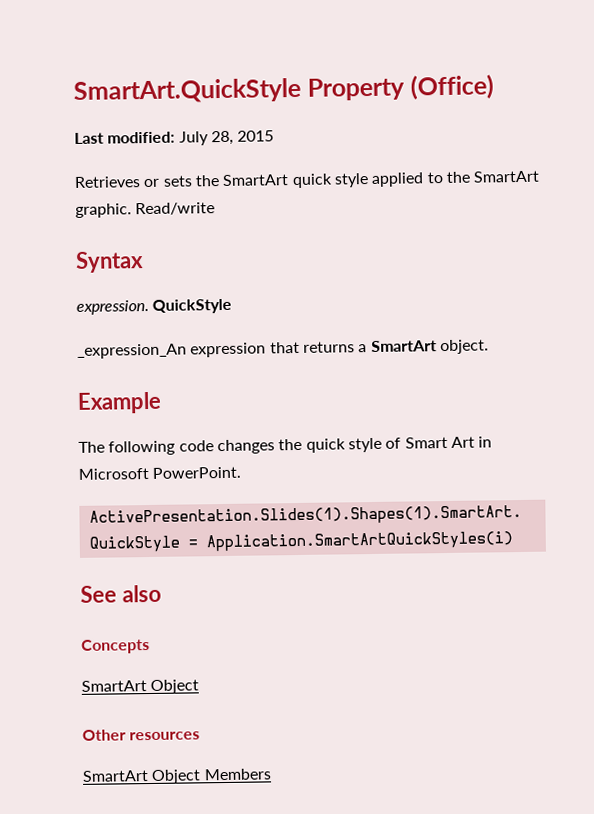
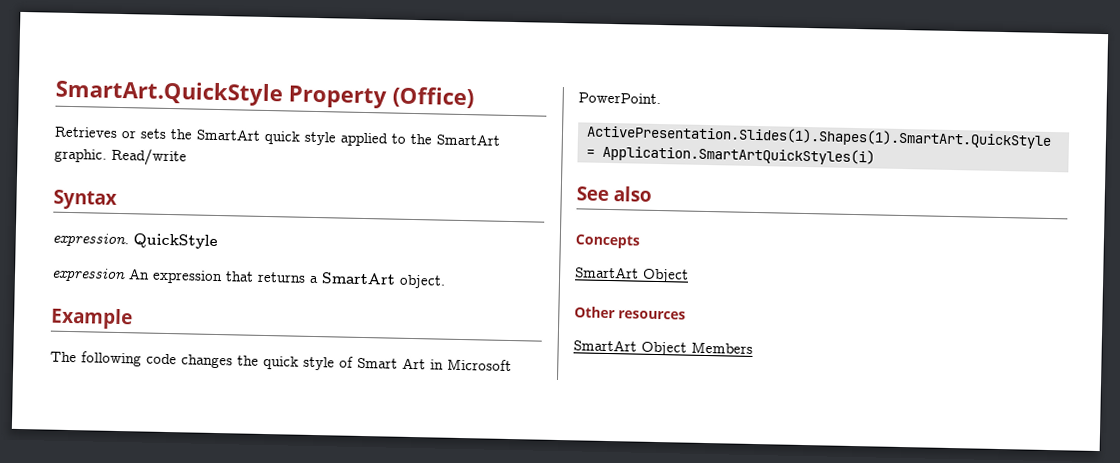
[74,130,275,146] // Last modified: July 28, 2015 -> (474, 97) none
[77,343,187,359] _expression_An -> [51,267,150,283] expression An

